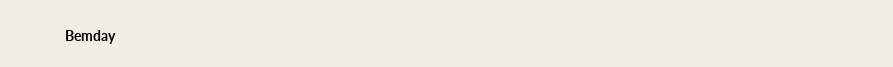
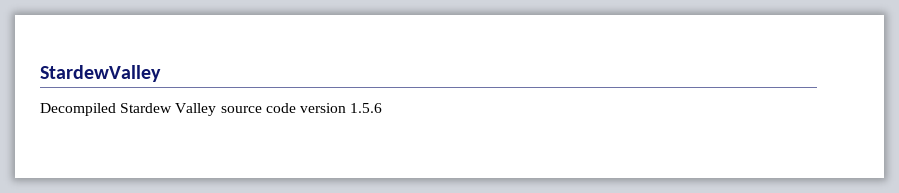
[65,30,116,44] Bemday -> [40,65,161,82] [40,103,383,116] StardewValley // Decompiled Stardew Valley source code version 1.5.6

